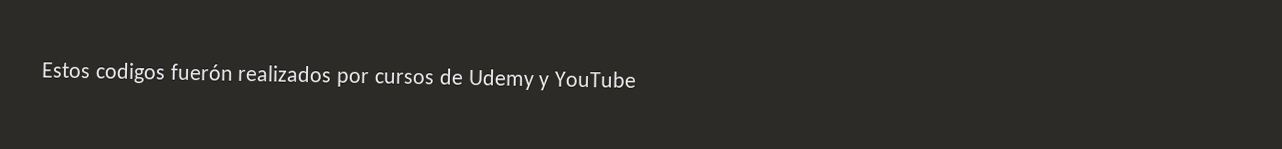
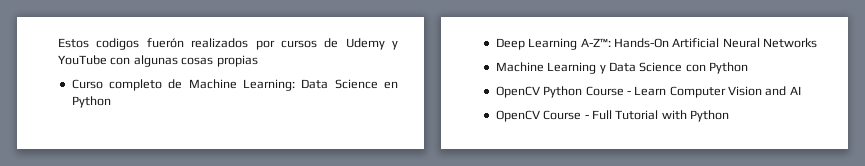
(638, 79) none -> [110,55,258,67] [71,79,398,91] [71,96,111,108] [495,38,817,50] [495,62,748,74] [495,86,801,98] [495,110,729,122] con algunas cosas propias // Curso completo de Machine Learning: Data Science en Python // Deep Learning A-Z™: Hands-On Artificial Neural Networks // Machine Learning y Data Science con Python // OpenCV Python Course - Learn Computer Vision and AI // OpenCV Course - Full Tutorial with Python

